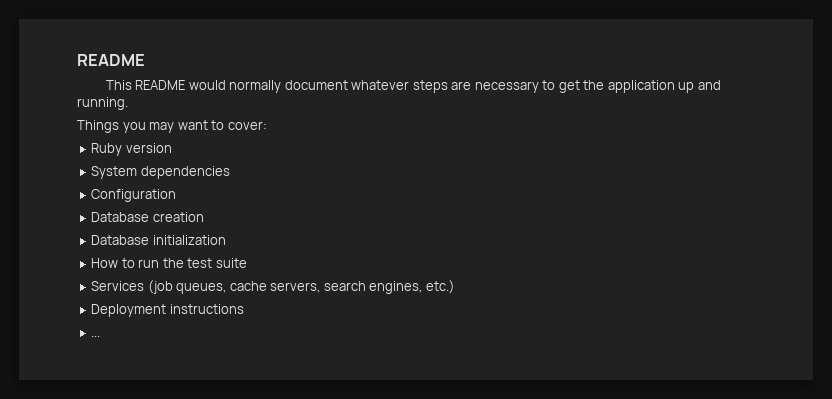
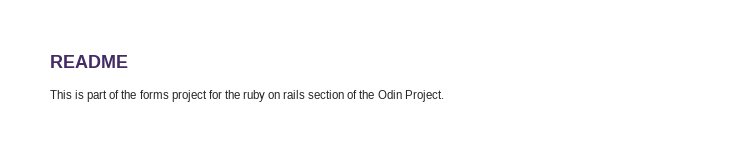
[135,80,721,93] [77,97,128,110] [77,120,267,133] [91,143,172,156] [91,166,230,179] [91,189,177,202] [91,212,204,222] [91,235,226,245] [91,258,247,268] [91,280,455,294] [91,304,244,317] [91,335,101,337] README would normally document whatever steps are necessary to get the application up and running. // Things you may want to cover: // Ruby version // System dependencies // Configuration // Database creation // Database initialization // How to run the test suite // Services (job queues, cache servers, search engines, etc.) // Deployment instructions // ... -> [75,90,444,102] is part of the forms project for the ruby on rails section of the Odin Project.

